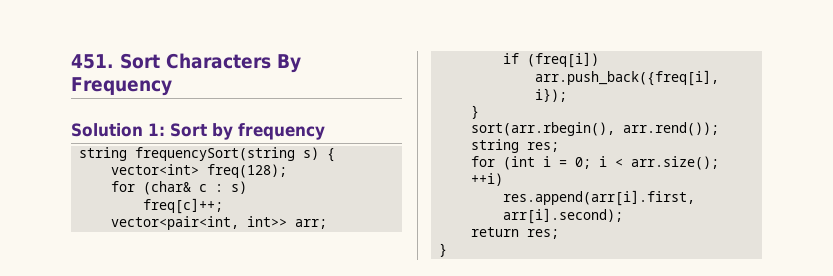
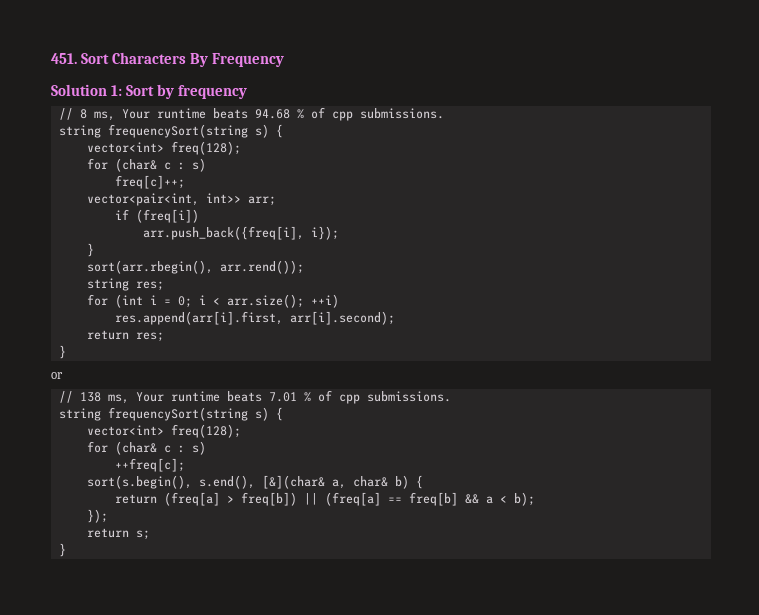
(325, 131) none -> [58,107,444,121] // // 8 ms, Your runtime beats 94.68 % of cpp submissions.
(448, 250) none -> [51,372,63,379] [58,390,451,404] [58,407,283,421] [86,424,241,438] [86,441,206,455] [114,458,185,472] [86,475,423,489] [114,492,535,506] [86,509,108,523] [86,528,150,540] [58,543,66,557] // or // // 138 ms, Your runtime beats 7.01 % of cpp submissions. // string frequencySort(string s) { // vector<int> freq(128); // for (char& c : s) // ++freq[c]; // sort(s.begin(), s.end(), [&](char& a, char& b) { // return (freq[a] > freq[b]) || (freq[a] == freq[b] && a < b); // }); // return s; // }

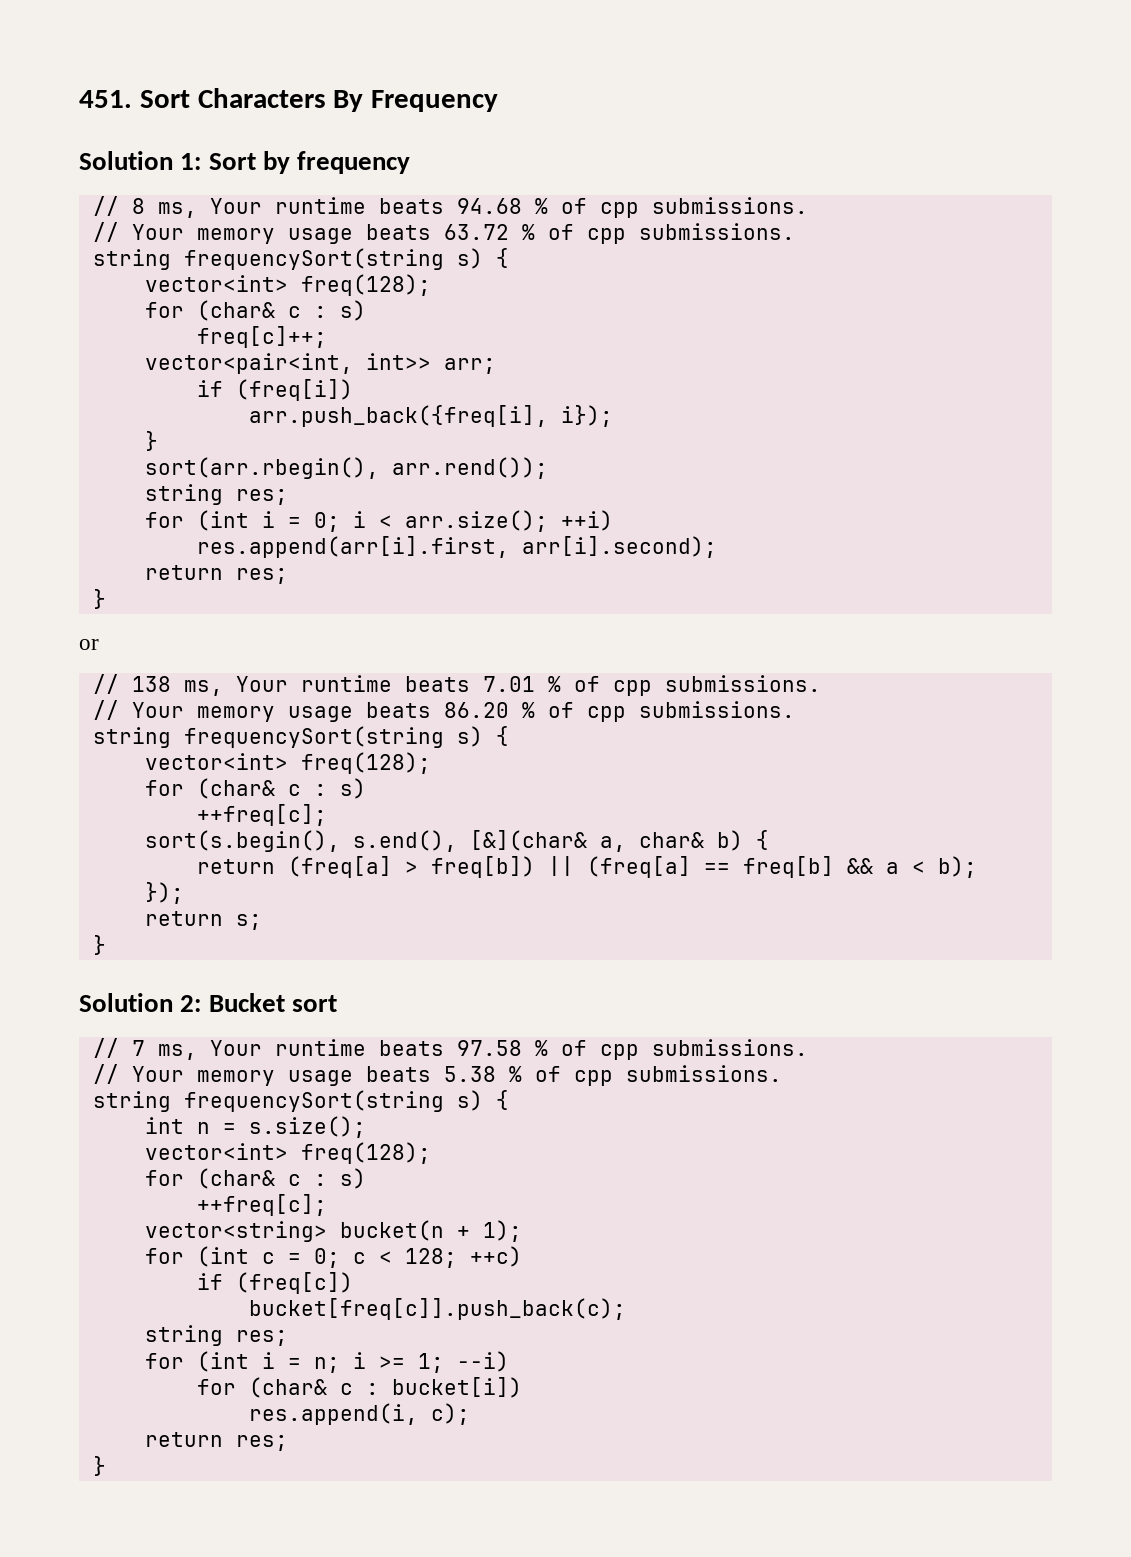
(444, 113) none -> [92,222,795,244] // // Your memory usage beats 63.72 % of cpp submissions.
(451, 396) none -> [92,700,795,722] // // Your memory usage beats 86.20 % of cpp submissions.
(66, 550) none -> [79,993,337,1012] [92,1038,808,1060] [92,1064,782,1086] [92,1090,509,1112] [144,1116,366,1138] [144,1142,431,1164] [144,1168,366,1189] [196,1194,327,1216] [144,1220,522,1242] [144,1246,522,1268] [196,1272,353,1294] [248,1298,626,1320] [144,1325,288,1346] [144,1351,509,1373] [196,1377,522,1398] [248,1403,470,1425] [144,1432,288,1451] [92,1456,106,1476] // Solution 2: Bucket sort // // 7 ms, Your runtime beats 97.58 % of cpp submissions. // // Your memory usage beats 5.38 % of cpp submissions. // string frequencySort(string s) { // int n = s.size(); // vector<int> freq(128); // for (char& c : s) // ++freq[c]; // vector<string> bucket(n + 1); // for (int c = 0; c < 128; ++c) // if (freq[c]) // bucket[freq[c]].push_back(c); // string res; // for (int i = n; i >= 1; --i) // for (char& c : bucket[i]) // res.append(i, c); // return res; // }

